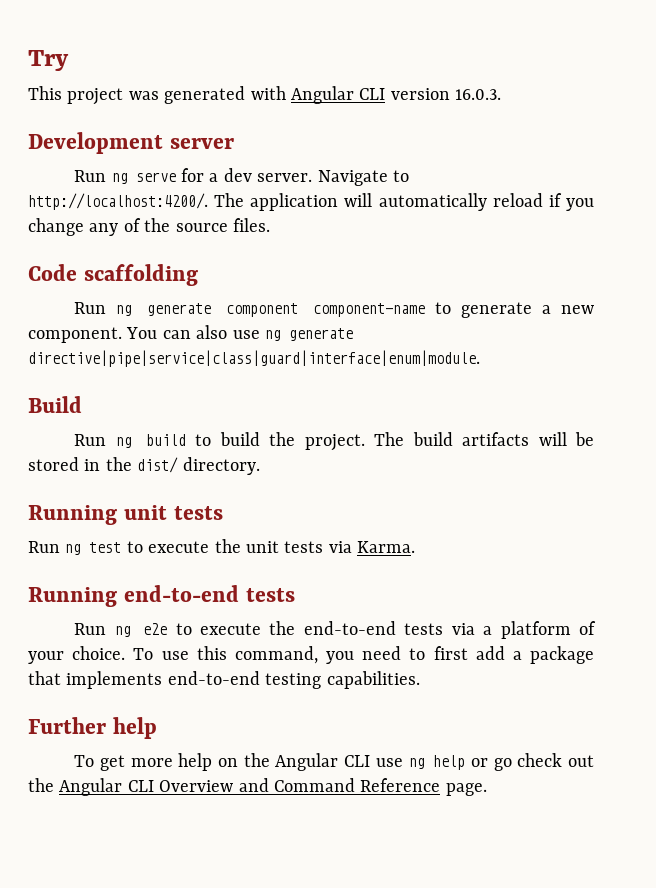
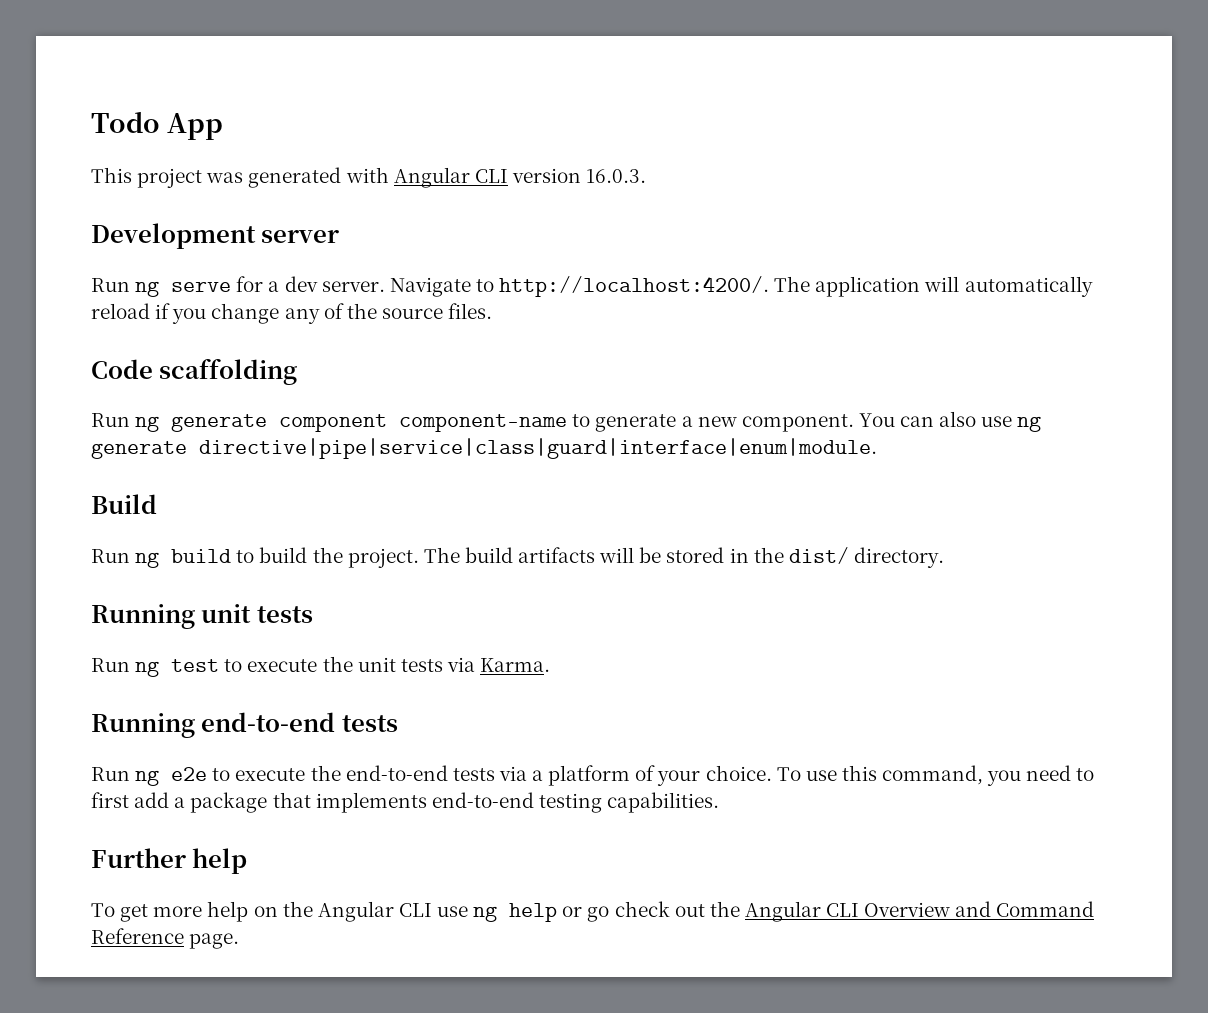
[28,50,69,71] Try -> [91,111,224,140] Todo App

